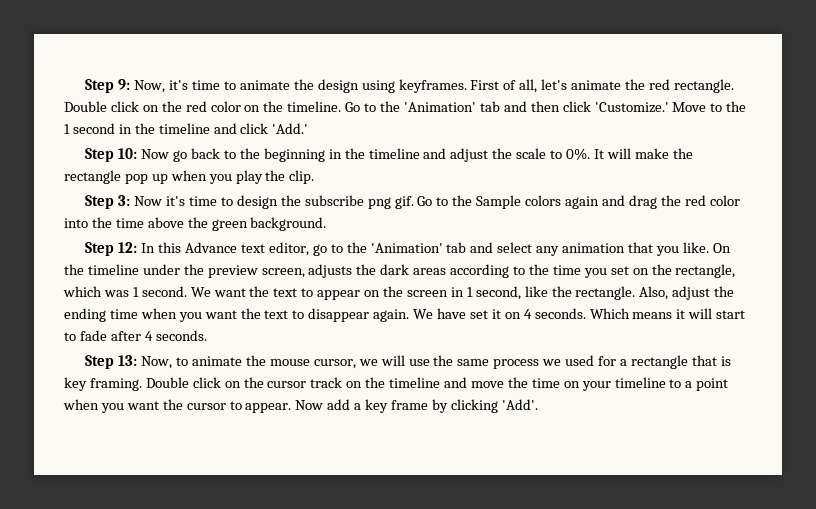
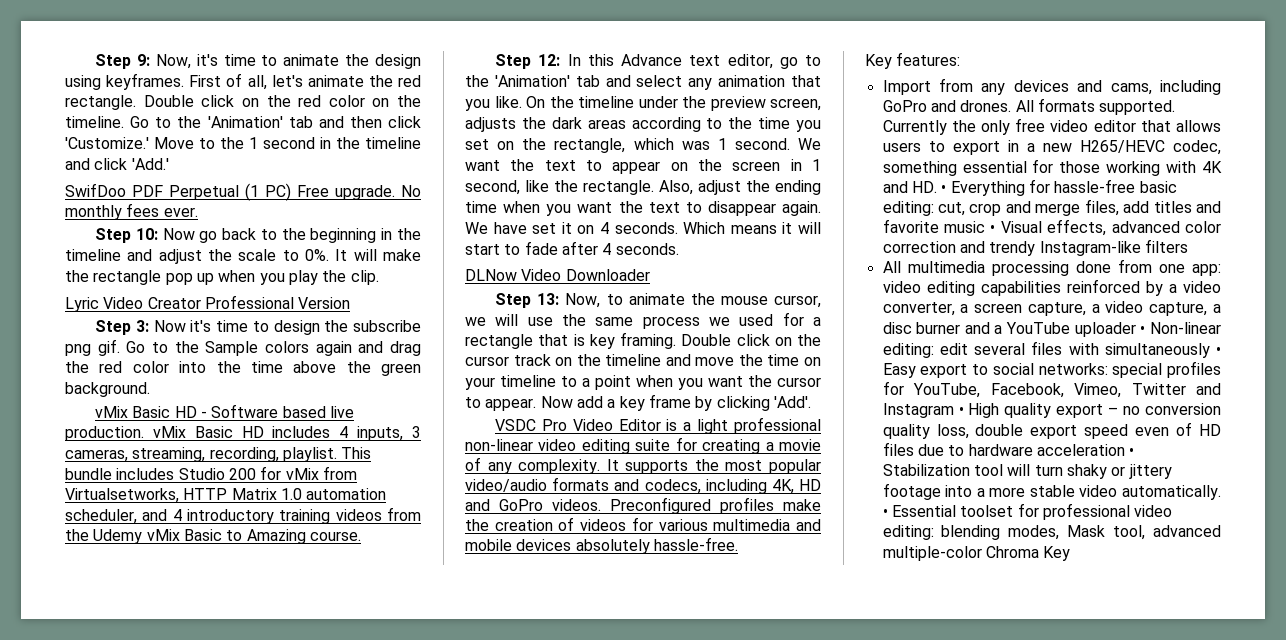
(309, 128) none -> [65,183,421,201] [65,203,198,220] // SwifDoo PDF Perpetual (1 PC) Free upgrade. No monthly fees ever.
(315, 177) none -> [65,295,351,312] // Lyric Video Creator Professional Version
(327, 224) none -> [95,404,355,418] [65,426,421,441] [65,447,372,462] [65,466,357,480] [65,488,387,503] [65,507,421,524] [65,529,361,544] // vMix Basic HD - Software based live production. vMix Basic HD includes 4 inputs, 3 cameras, streaming, recording, playlist. This bundle includes Studio 200 for vMix from Virtualsetworks, HTTP Matrix 1.0 automation scheduler, and 4 introductory training videos from the Udemy vMix Basic to Amazing course.
(207, 335) none -> [465,269,650,281] // DLNow Video Downloader
(538, 404) none -> [495,417,821,434] [465,437,821,454] [465,457,821,474] [465,477,821,494] [465,497,821,514] [465,517,821,531] [465,537,738,554] [865,52,961,69] [882,78,1221,95] [882,98,1176,115] [882,118,1221,135] [882,140,1221,155] [882,159,1222,176] [882,179,1177,196] [882,199,1221,216] [882,219,1221,236] [882,239,1188,256] [882,259,1221,276] [882,279,1221,296] [882,301,1221,316] [882,322,1221,337] [882,341,1221,358] [882,361,1221,378] [882,381,1221,398] [882,403,1221,418] [882,422,1221,439] [882,442,1135,456] [882,464,1172,479] [882,483,1221,500] [882,503,1173,520] [882,525,1221,540] [882,546,1071,561] // VSDC Pro Video Editor is a light professional non-linear video editing suite for creating a movie of any complexity. It supports the most popular video/audio formats and codecs, including 4K, HD and GoPro videos. Preconfigured profiles make the creation of videos for various multimedia and mobile devices absolutely hassle-free. // Key features: // Import from any devices and cams, including GoPro and drones. All formats supported. Сurrently the only free video editor that allows users to export in a new H265/HEVC codec, something essential for those working with 4K and HD. • Everything for hassle-free basic editing: cut, crop and merge files, add titles and favorite music • Visual effects, advanced color correction and trendy Instagram-like filters // All multimedia processing done from one app: video editing capabilities reinforced by a video converter, a screen capture, a video capture, a disc burner and a YouTube uploader • Non-linear editing: edit several files with simultaneously • Easy export to social networks: special profiles for YouTube, Facebook, Vimeo, Twitter and Instagram • High quality export – no conversion quality loss, double export speed even of HD files due to hardware acceleration • Stabilization tool will turn shaky or jittery footage into a more stable video automatically. • Essential toolset for professional video editing: blending modes, Mask tool, advanced multiple-color Chroma Key

